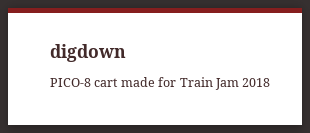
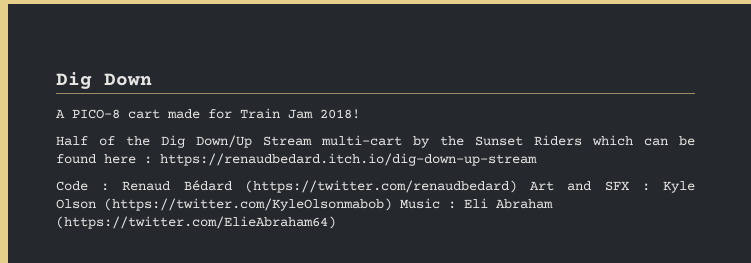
[50,44,126,62] digdown // -> [56,72,152,89] [56,109,65,118] Dig Down // A
[242,78,271,87] 2018 -> [320,109,360,119] [56,135,695,148] [56,153,537,166] [56,180,695,193] [56,198,553,211] [56,216,336,229] 2018! // Half of the Dig Down/Up Stream multi-cart by the Sunset Riders which can be found here : https://renaudbedard.itch.io/dig-down-up-stream // Code : Renaud Bédard (https://twitter.com/renaudbedard) Art and SFX : Kyle Olson (https://twitter.com/KyleOlsonmabob) Music : Eli Abraham (https://twitter.com/ElieAbraham64)

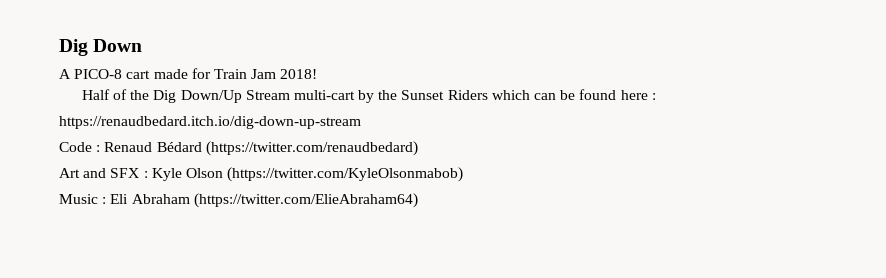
(152, 160) none -> (656, 96) //
(517, 186) none -> (418, 148) //
(392, 204) none -> (464, 174) //

